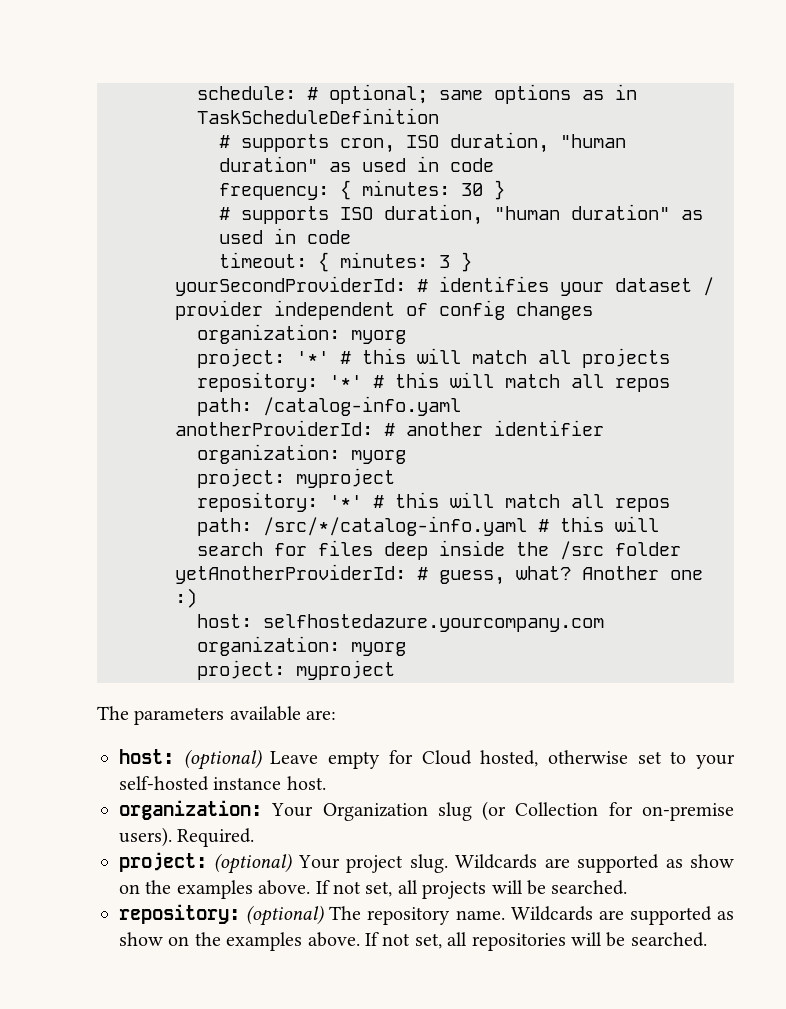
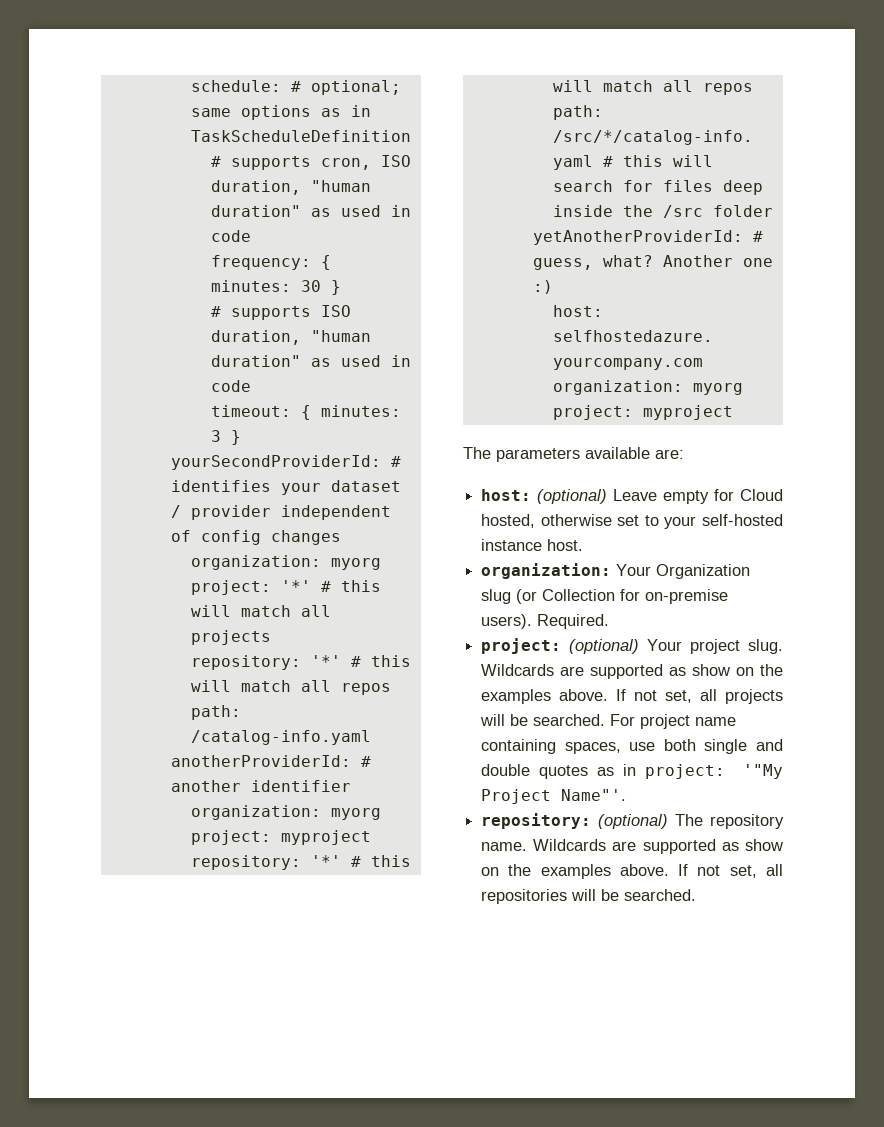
(628, 887) none -> [610,714,737,729] [481,739,783,754] [481,764,783,779] [481,789,627,804] For project name containing spaces, use both single and double quotes as in project: '"My Project Name"'.

